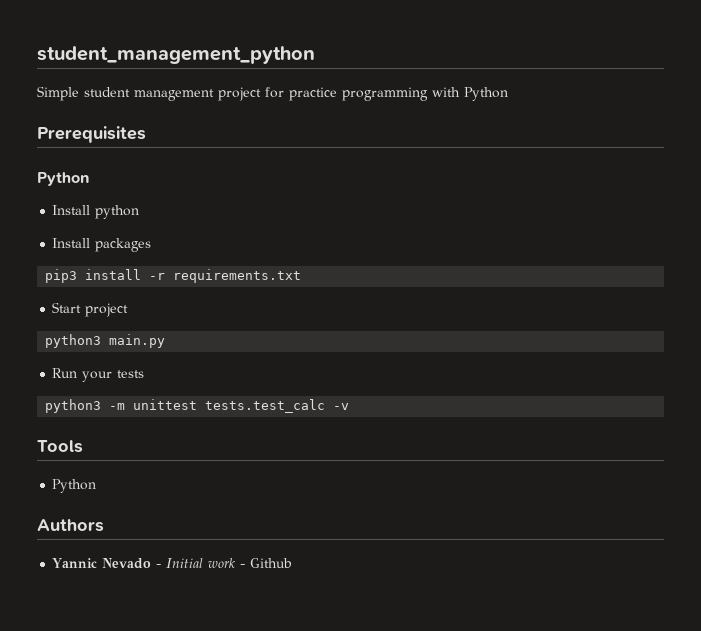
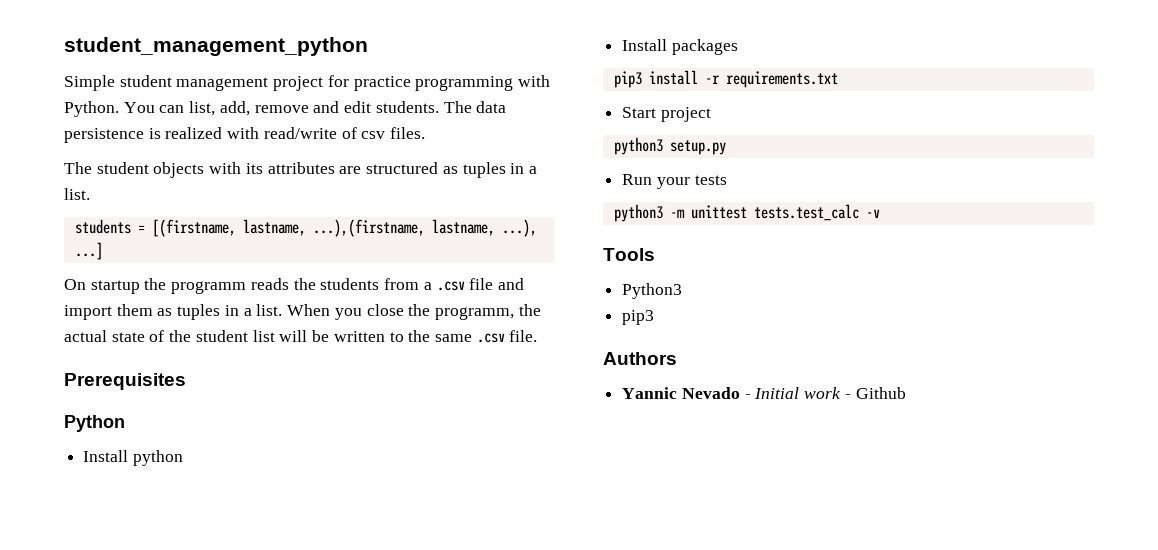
[464,87,508,101] Python -> [64,101,507,117] [64,127,426,143] [64,162,537,178] [64,188,90,200] [74,219,537,237] [74,242,103,260] [64,278,524,294] [64,304,541,320] [64,330,538,343] Python. You can list, add, remove and edit students. The data persistence is realized with read/write of csv files. // The student objects with its attributes are structured as tuples in a list. // students = [(firstname, lastname, ...),(firstname, lastname, ...), ...] // On startup the programm reads the students from a .csv file and import them as tuples in a list. When you close the programm, the actual state of the student list will be written to the same .csv file.
[109,334,166,348] main.py -> [669,140,726,155] setup.py
[52,479,97,493] Python -> [622,283,683,299] [622,310,655,325] Python3 // pip3

